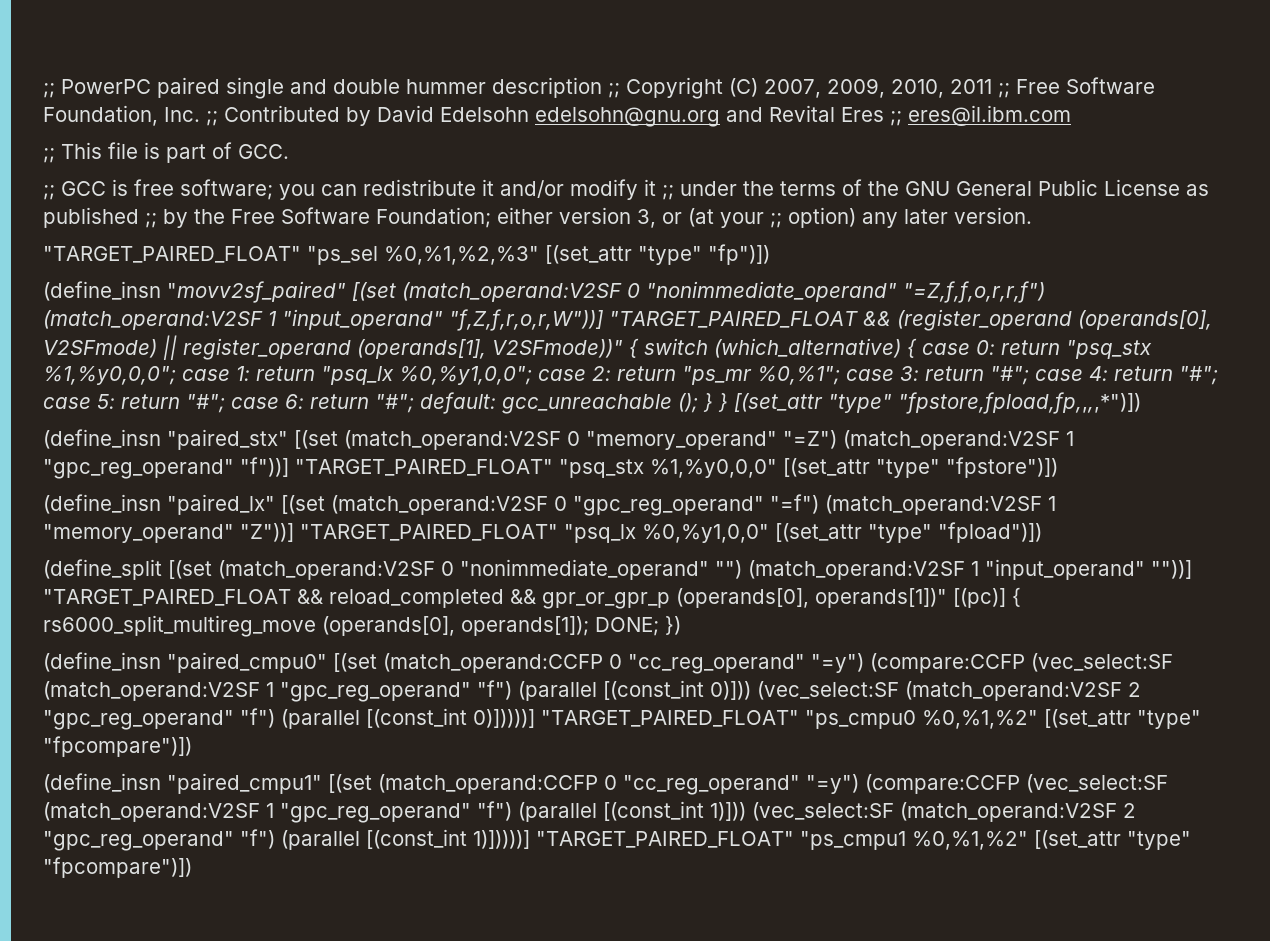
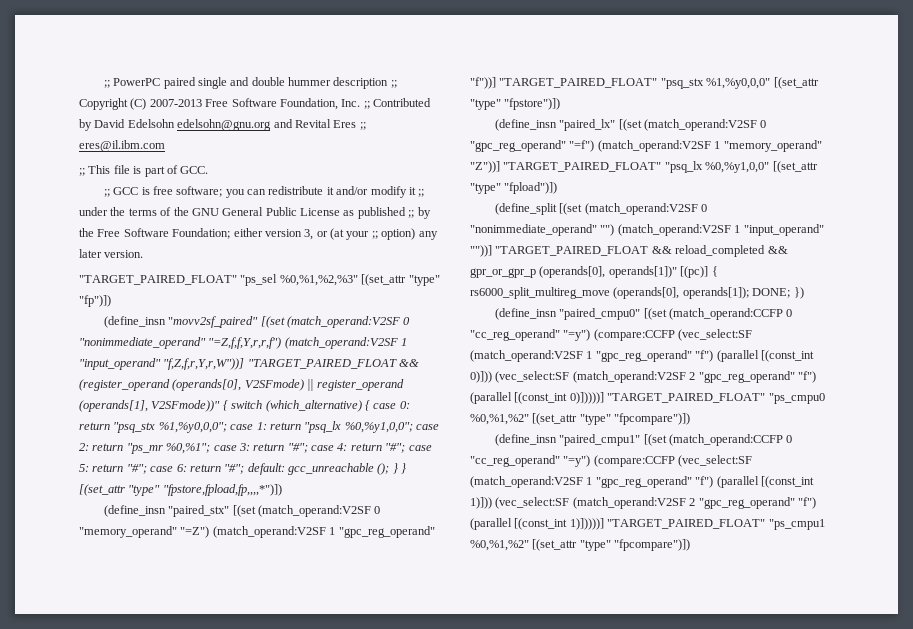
[764,78,1010,98] 2007, 2009, 2010, 2011 ;; -> [149,99,202,107] 2007-2013
[903,281,1045,303] [43,309,603,331] "=Z,f,f,o,r,r,f") (match_operand:V2SF 1 "input_operand" "f,Z,f,r,o,r,W"))] -> [208,337,408,349] [79,358,245,370] "=Z,f,f,Y,r,r,f") (match_operand:V2SF 1 "input_operand" "f,Z,f,r,Y,r,W"))]

